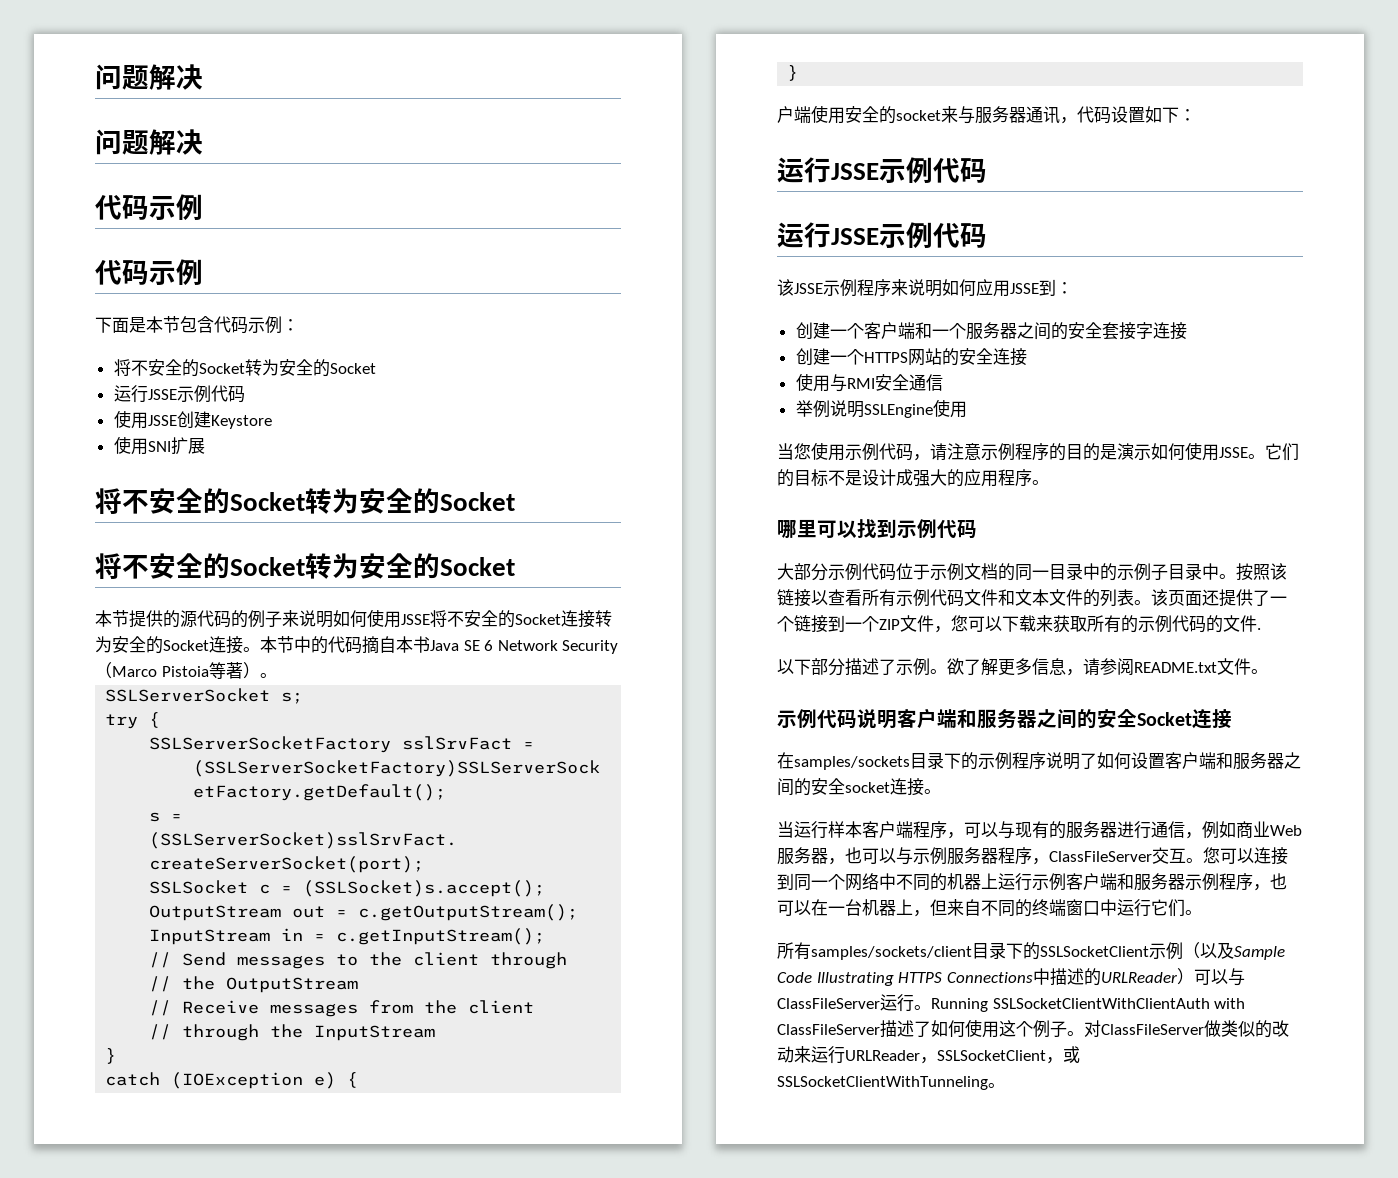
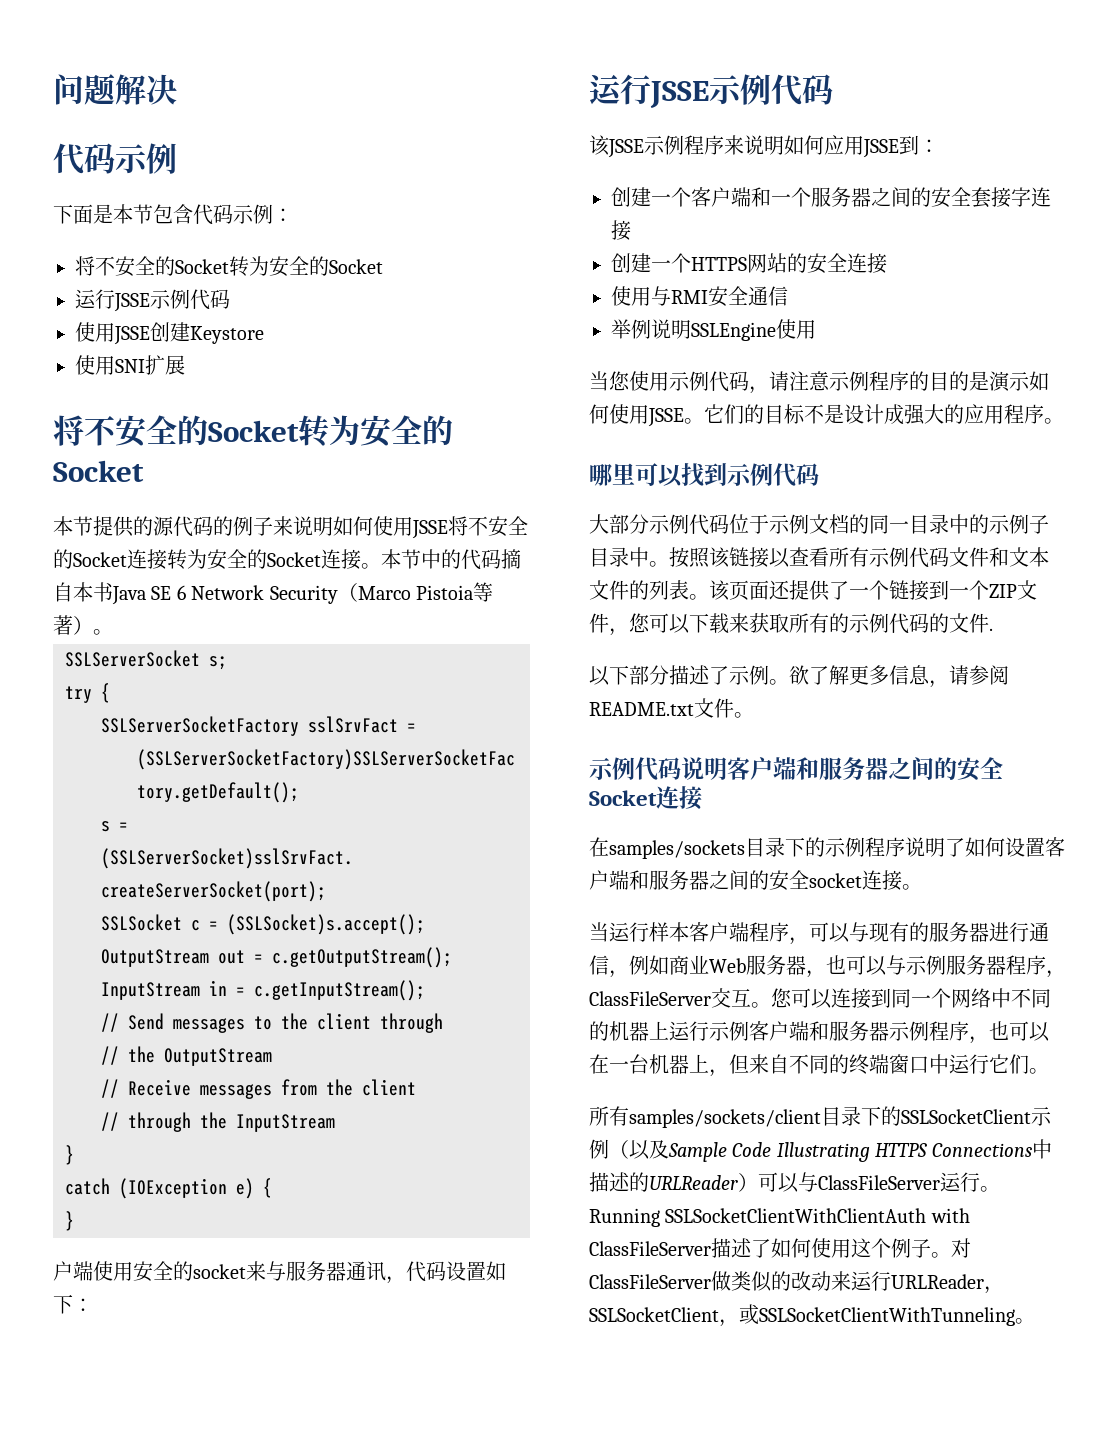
[95,64,203,90] [95,129,203,155] [95,194,203,220] 问题解决 // 问题解决 // 代码示例 -> [53,74,177,105] 问题解决
[95,553,515,579] // 将不安全的Socket转为安全的Socket -> (144, 471) none
[777,222,987,248] // 运行JSSE示例代码 -> (833, 89) none

